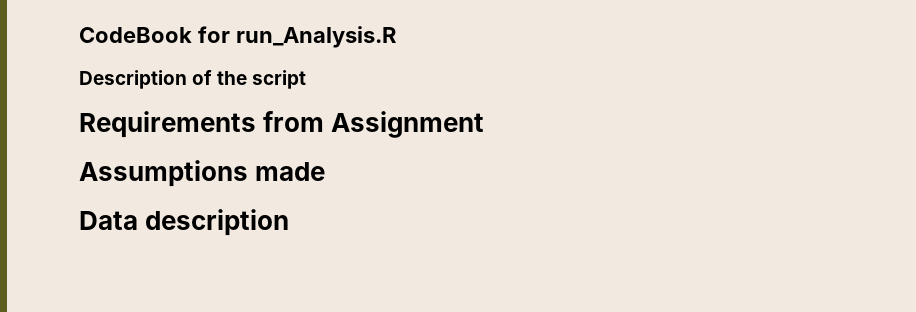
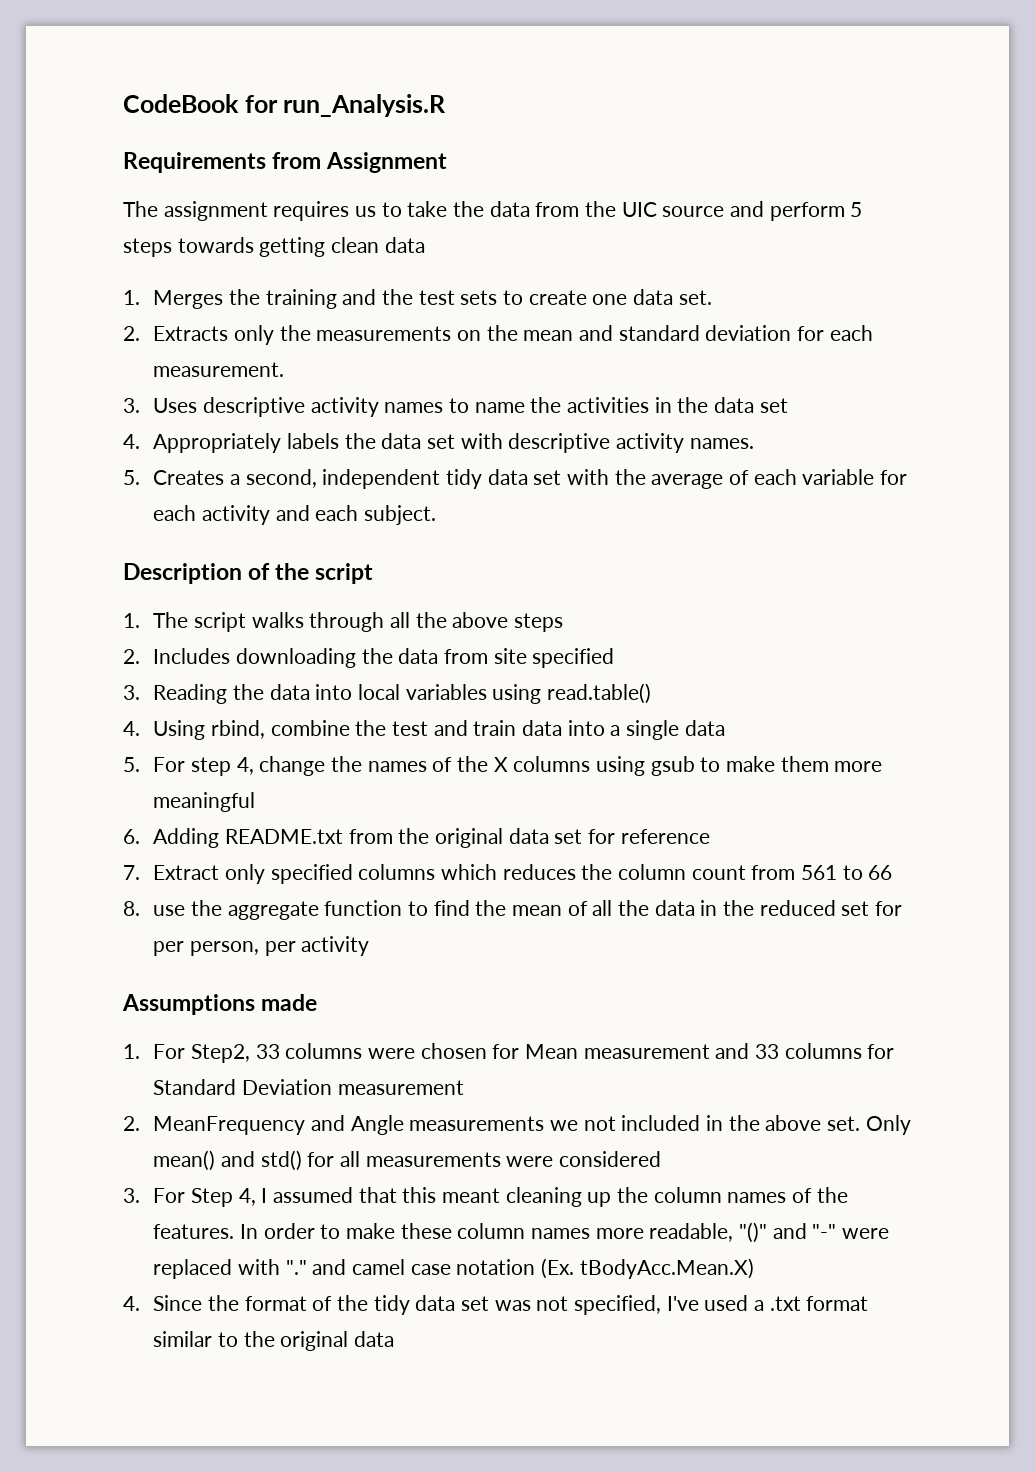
[79,70,307,89] [79,111,485,138] [79,160,326,187] [79,209,290,236] Description of the script // Requirements from Assignment // Assumptions made // Data description -> [123,152,448,173] [123,201,863,221] [123,237,425,257] [123,289,712,309] [123,325,873,345] [153,362,285,377] [123,397,788,417] [123,433,754,453] [123,469,907,489] [153,505,436,525] [123,563,374,584] [123,612,563,632] [123,648,615,668] [123,683,651,704] [123,720,725,740] [123,756,883,776] [153,792,256,812] [123,828,710,848] [123,864,893,884] [123,900,902,920] [153,936,370,956] [122,994,318,1015] [123,1043,895,1063] [153,1079,464,1095] [123,1115,911,1135] [153,1150,661,1171] [123,1187,848,1207] [153,1222,889,1243] [153,1258,754,1279] [123,1295,869,1315] [153,1331,394,1351] Requirements from Assignment // The assignment requires us to take the data from the UIC source and perform 5 steps towards getting clean data // 1. Merges the training and the test sets to create one data set. // 2. Extracts only the measurements on the mean and standard deviation for each measurement. // 3. Uses descriptive activity names to name the activities in the data set // 4. Appropriately labels the data set with descriptive activity names. // 5. Creates a second, independent tidy data set with the average of each variable for each activity and each subject. // Description of the script // 1. The script walks through all the above steps // 2. Includes downloading the data from site specified // 3. Reading the data into local variables using read.table() // 4. Using rbind, combine the test and train data into a single data // 5. For step 4, change the names of the X columns using gsub to make them more meaningful // 6. Adding README.txt from the original data set for reference // 7. Extract only specified columns which reduces the column count from 561 to 66 // 8. use the aggregate function to find the mean of all the data in the reduced set for per person, per activity // Assumptions made // 1. For Step2, 33 columns were chosen for Mean measurement and 33 columns for Standard Deviation measurement // 2. MeanFrequency and Angle measurements we not included in the above set. Only mean() and std() for all measurements were considered // 3. For Step 4, I assumed that this meant cleaning up the column names of the features. In order to make these column names more readable, "()" and "-" were replaced with "." and camel case notation (Ex. tBodyAcc.Mean.X) // 4. Since the format of the tidy data set was not specified, I've used a .txt format similar to the original data

